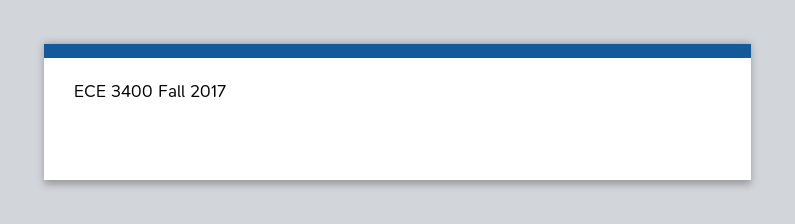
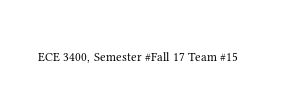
[111,85,226,98] 3400 Fall 2017 -> [63,52,239,63] 3400, Semester #Fall 17 Team #15

